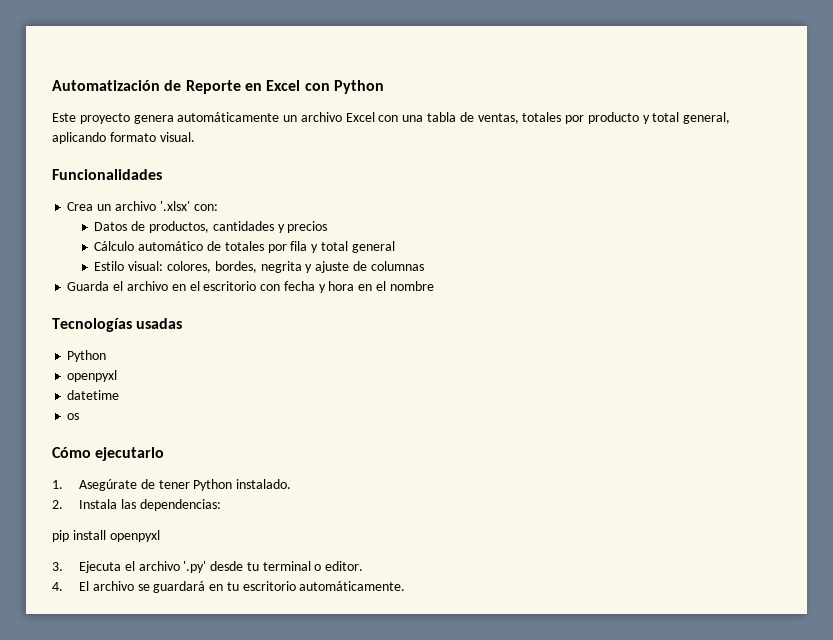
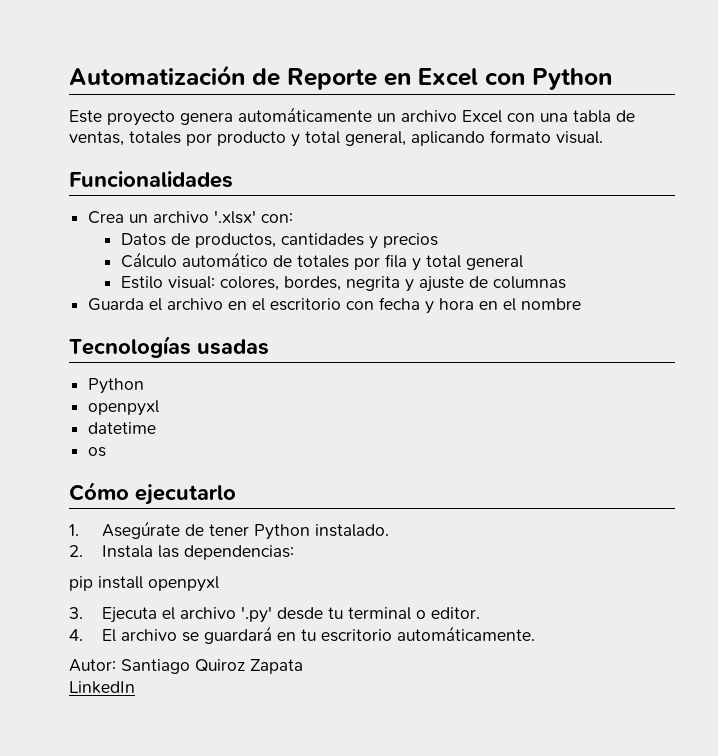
(406, 586) none -> [69,659,303,674] [69,681,135,694] // Autor: Santiago Quiroz Zapata // LinkedIn

